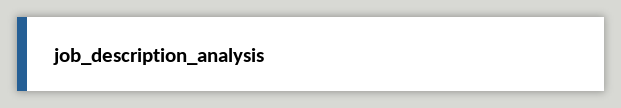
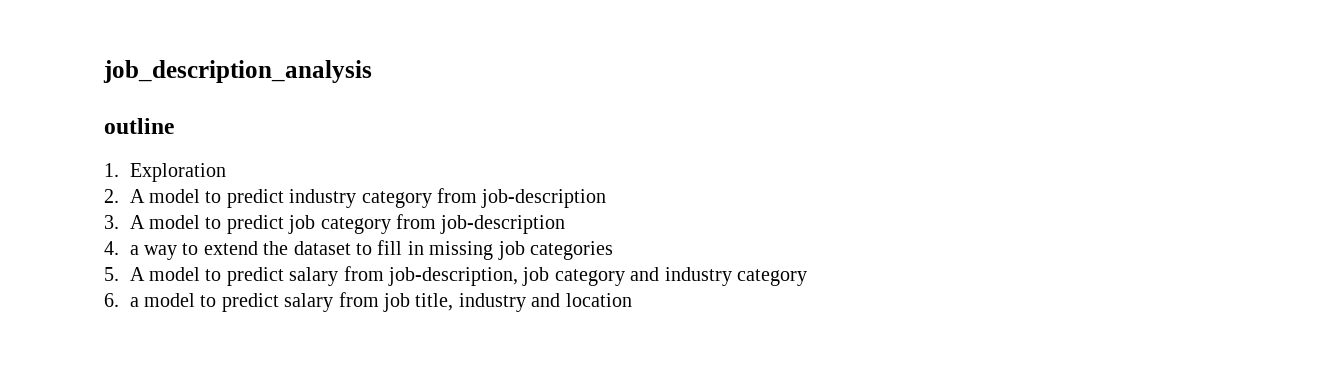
(264, 56) none -> [104,118,174,134] [104,163,226,182] [104,188,607,208] [104,214,566,234] [104,240,614,260] [104,266,808,286] [104,292,632,312] // outline // 1. Exploration // 2. A model to predict industry category from job-description // 3. A model to predict job category from job-description // 4. a way to extend the dataset to fill in missing job categories // 5. A model to predict salary from job-description, job category and industry category // 6. a model to predict salary from job title, industry and location

